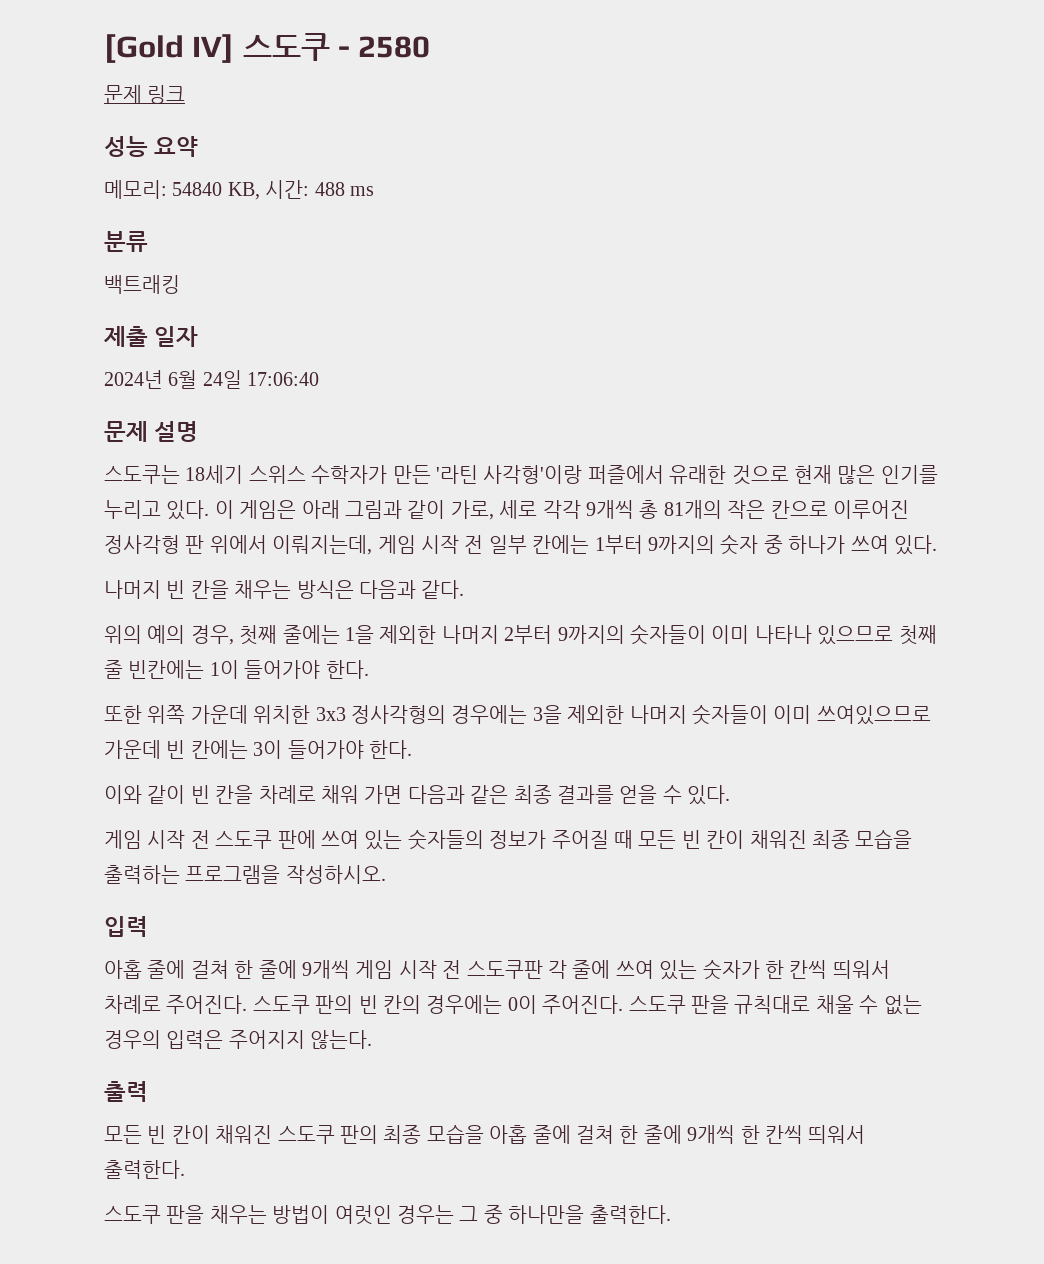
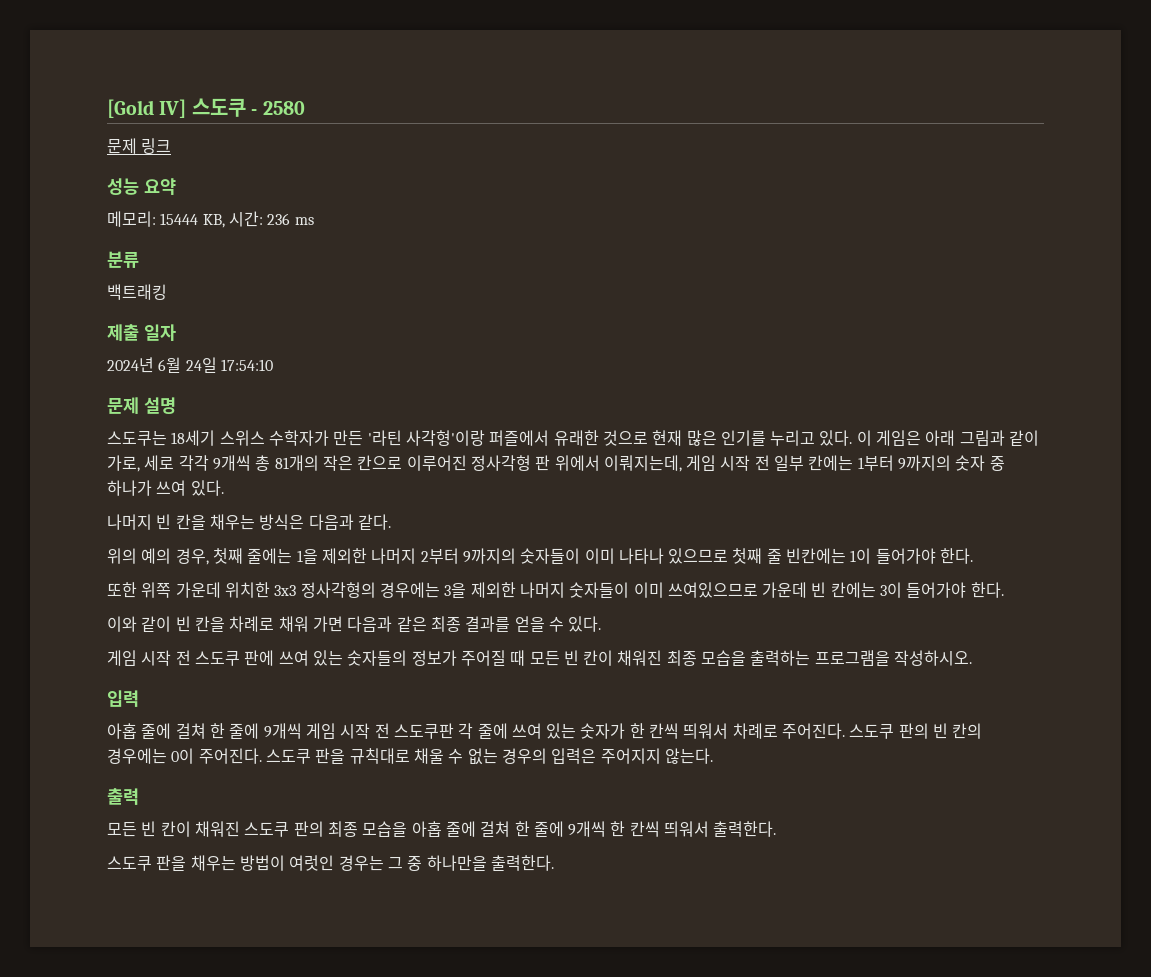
[172,182,223,196] 54840 -> [160,213,199,225] 15444
[314,182,345,196] 488 -> [267,213,291,225] 236
[247,372,320,386] 17:06:40 -> [220,359,273,371] 17:54:10

